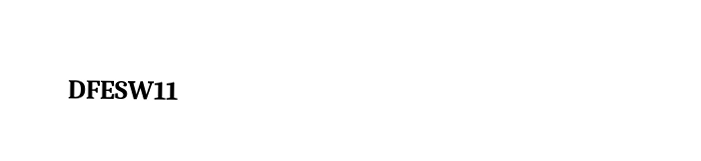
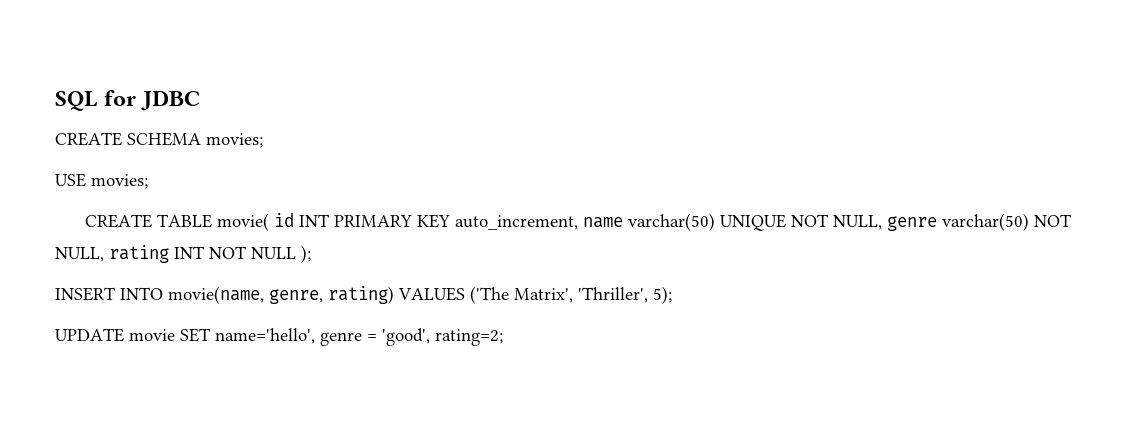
[67,80,178,100] DFESW11 -> [55,90,201,111] [55,132,263,148] [55,173,148,189] [84,213,1071,231] [55,245,311,263] [55,286,672,304] [55,328,503,346] SQL for JDBC // CREATE SCHEMA movies; // USE movies; // CREATE TABLE movie( id INT PRIMARY KEY auto_increment, name varchar(50) UNIQUE NOT NULL, genre varchar(50) NOT NULL, rating INT NOT NULL ); // INSERT INTO movie(name, genre, rating) VALUES ('The Matrix', 'Thriller', 5); // UPDATE movie SET name='hello', genre = 'good', rating=2;

